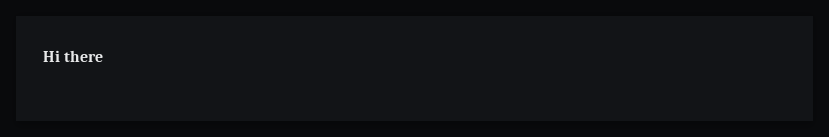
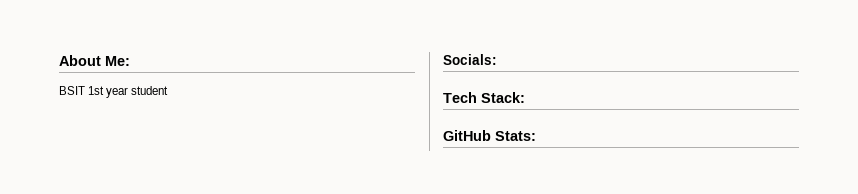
[43,50,104,62] Hi there -> [59,55,130,66] [59,86,169,98] [443,54,497,65] [443,92,525,103] [443,130,536,141] About Me: // BSIT 1st year student // Socials: // Tech Stack: // GitHub Stats:

